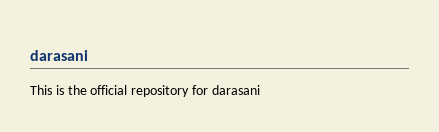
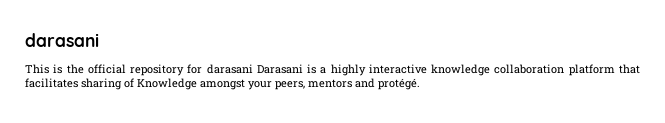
(260, 90) none -> [256,64,640,76] [25,78,420,90] Darasani is a highly interactive knowledge collaboration platform that facilitates sharing of Knowledge amongst your peers, mentors and protégé.

